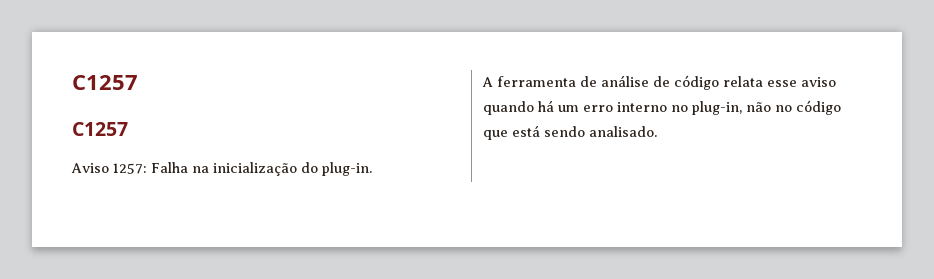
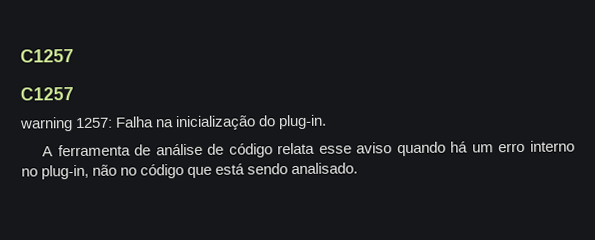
[71,163,109,173] Aviso -> [19,117,73,132] warning

